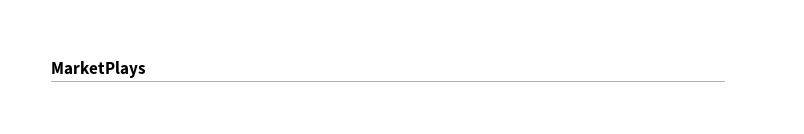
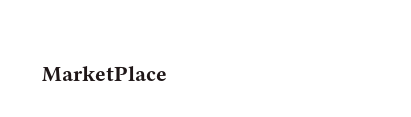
[51,61,146,78] MarketPlays -> [42,66,167,82] MarketPlace

